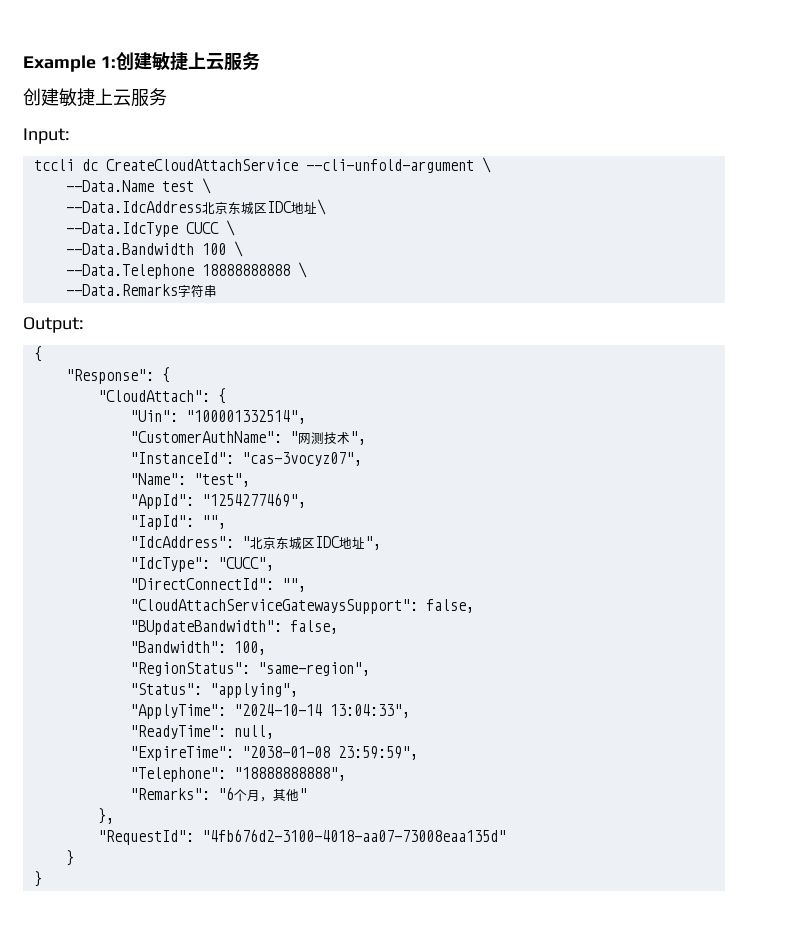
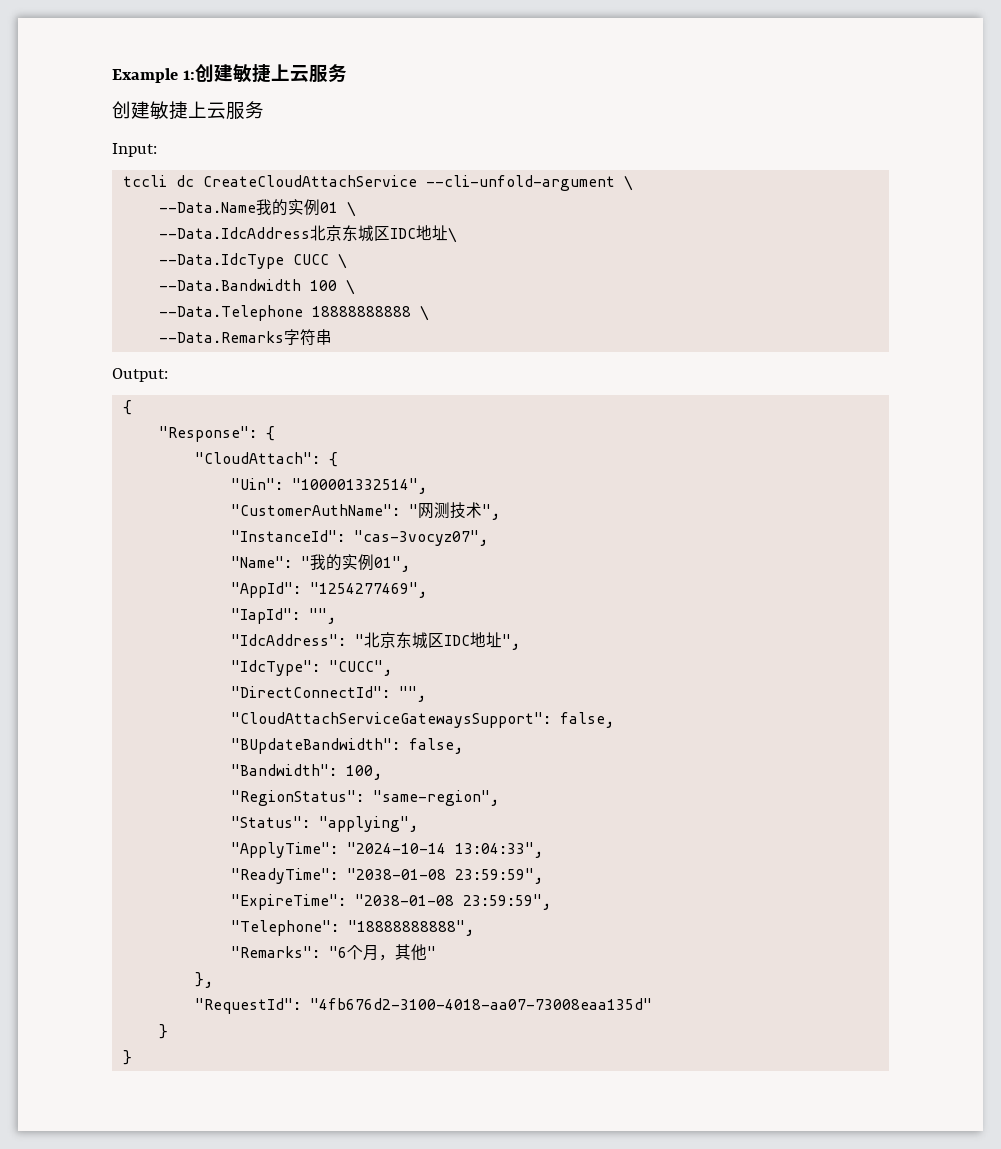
[161,181,194,192] test -> [256,199,339,216] 我的实例01
[193,473,250,487] "test", -> [301,554,411,572] "我的实例01",
[233,725,274,739] null, -> [347,868,544,884] "2038-01-08 23:59:59",

